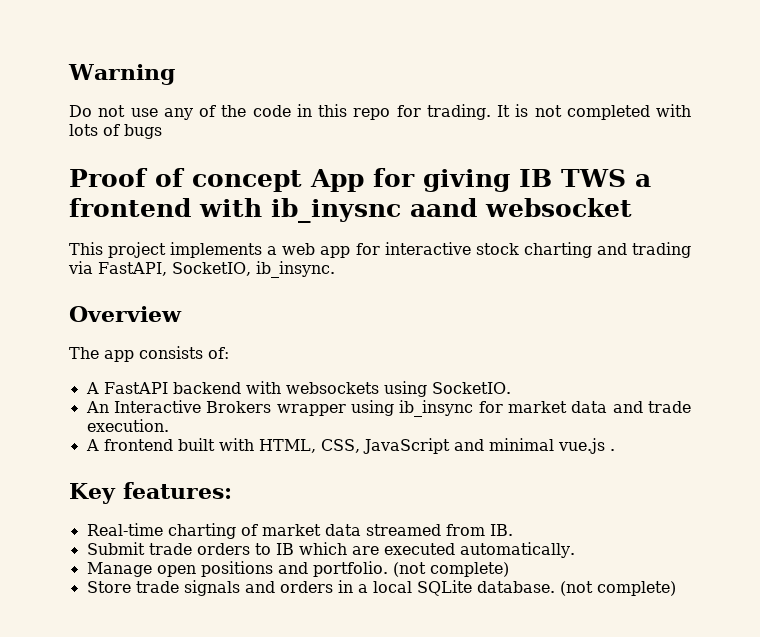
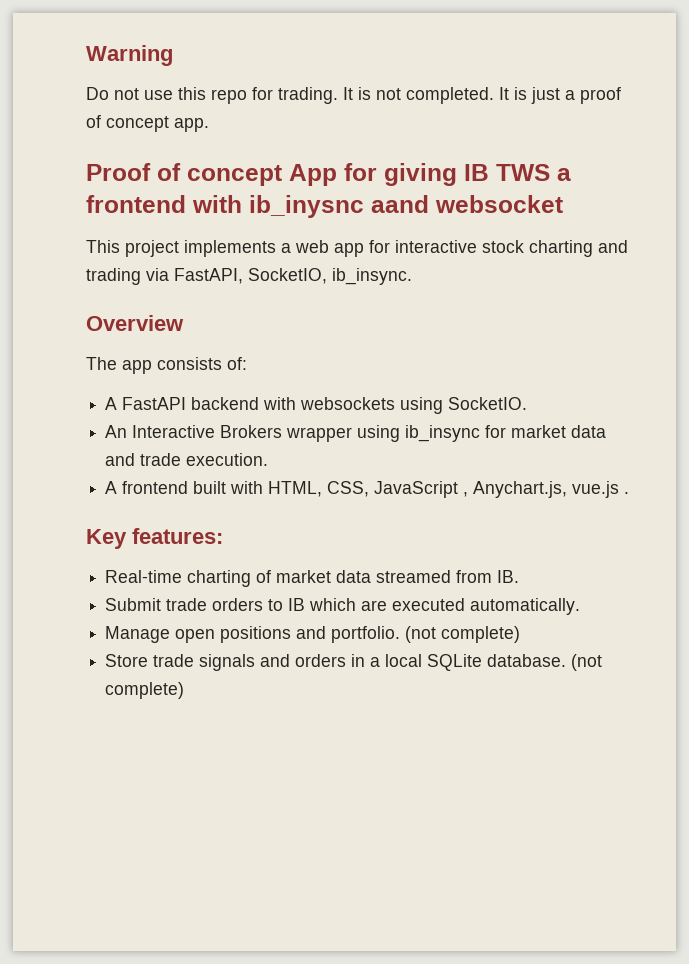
[163,104,312,120] any of the code in -> (173, 95) none
[566,104,691,120] [69,124,162,139] completed with lots of bugs -> [406,87,621,104] [86,115,209,132] completed. It is just a proof of concept app.
[453,438,554,451] and minimal -> [463,481,568,498] , Anychart.js,

